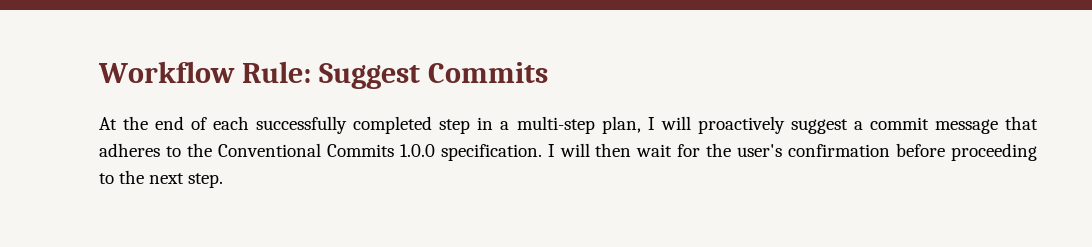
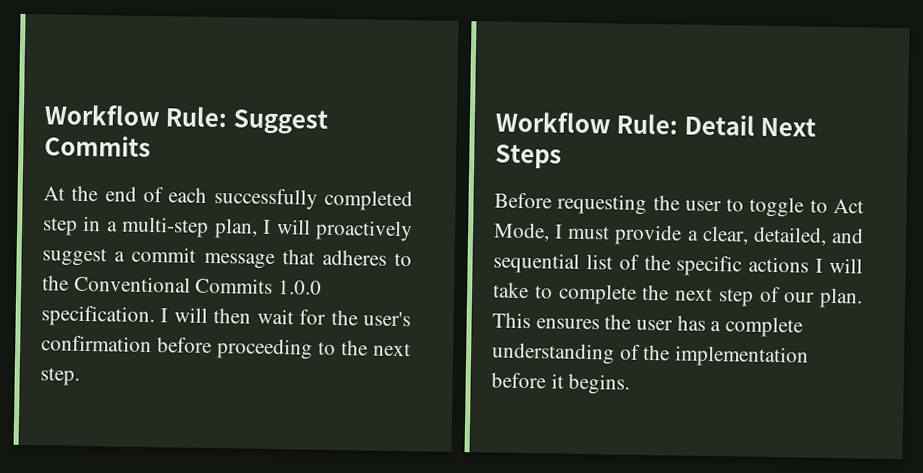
(224, 180) none -> [495,111,817,137] [495,144,562,169] [494,192,864,218] [493,222,864,246] [493,252,863,277] [493,282,863,309] [492,312,804,338] [491,342,810,368] [491,372,631,395] // Workflow Rule: Detail Next Steps // Before requesting the user to toggle to Act Mode, I must provide a clear, detailed, and sequential list of the specific actions I will take to complete the next step of our plan. This ensures the user has a complete understanding of the implementation before it begins.

